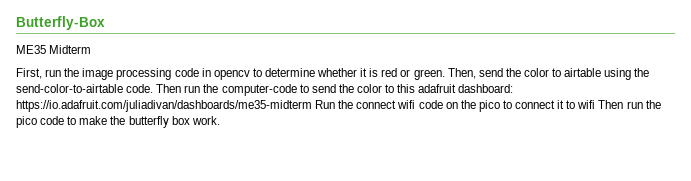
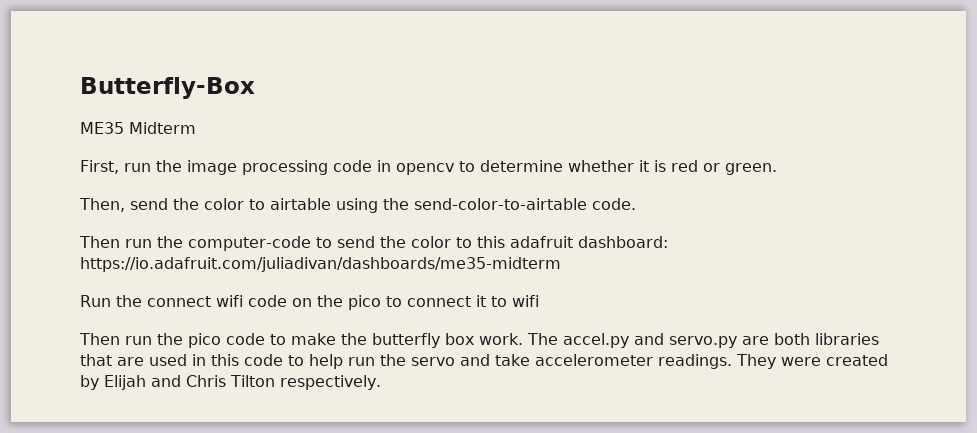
(445, 74) none -> (777, 169) //
(154, 88) none -> (636, 204) //
(312, 106) none -> (561, 264) //
(596, 104) none -> (539, 301) //
(220, 120) none -> [527,333,879,348] [80,354,888,369] [80,375,381,390] The accel.py and servo.py are both libraries that are used in this code to help run the servo and take accelerometer readings. They were created by Elijah and Chris Tilton respectively.

